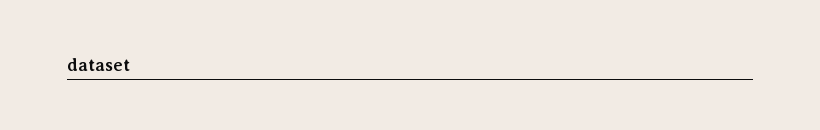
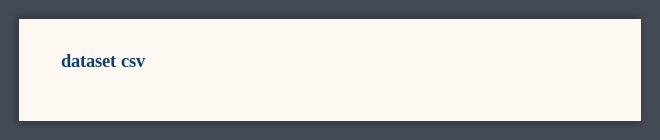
(130, 64) none -> [121,58,146,67] csv

